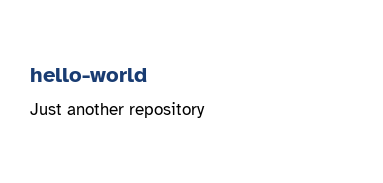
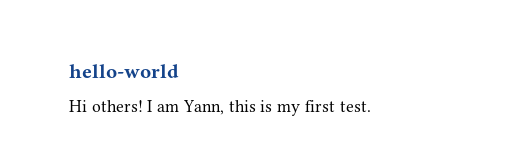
[30,102,205,118] Just another repository -> [69,100,371,116] Hi others! I am Yann, this is my first test.

